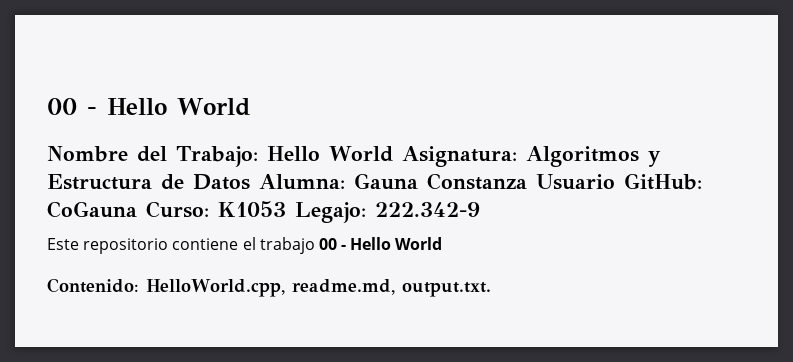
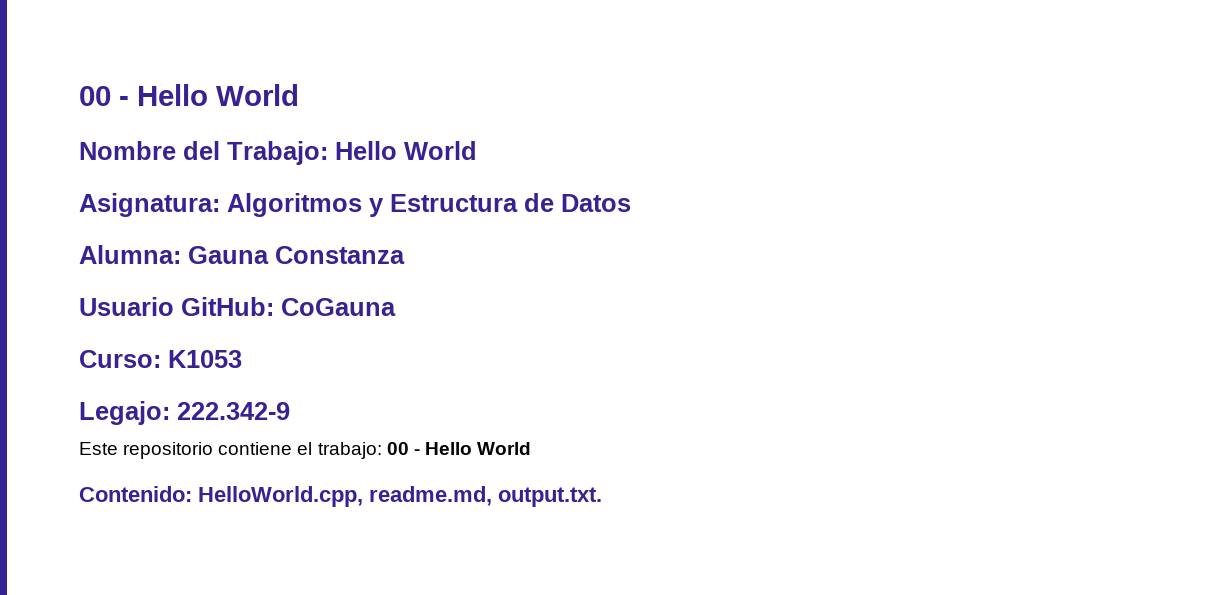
(393, 154) none -> (477, 150) //
(250, 182) none -> (631, 203) //
(527, 181) none -> (405, 255) //
(137, 209) none -> (396, 307) //
(286, 209) none -> (242, 359) //
[259,237,315,254] trabajo -> [317,442,382,459] trabajo:

